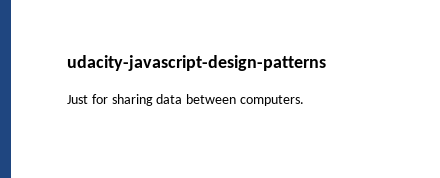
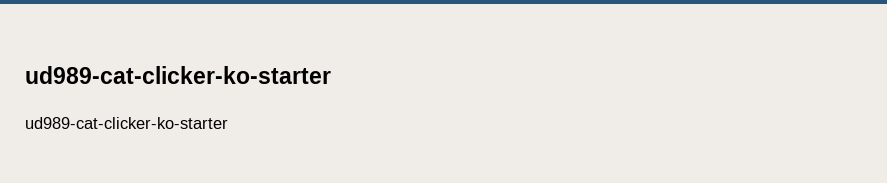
[67,55,326,71] [67,94,304,106] udacity-javascript-design-patterns // Just for sharing data between computers. -> [25,66,331,84] [25,117,228,129] ud989-cat-clicker-ko-starter // ud989-cat-clicker-ko-starter

